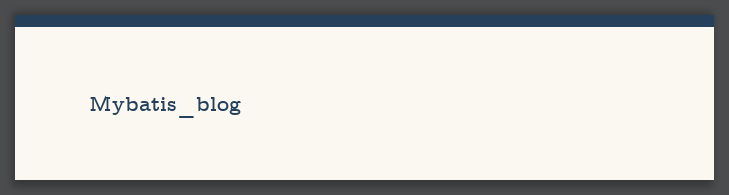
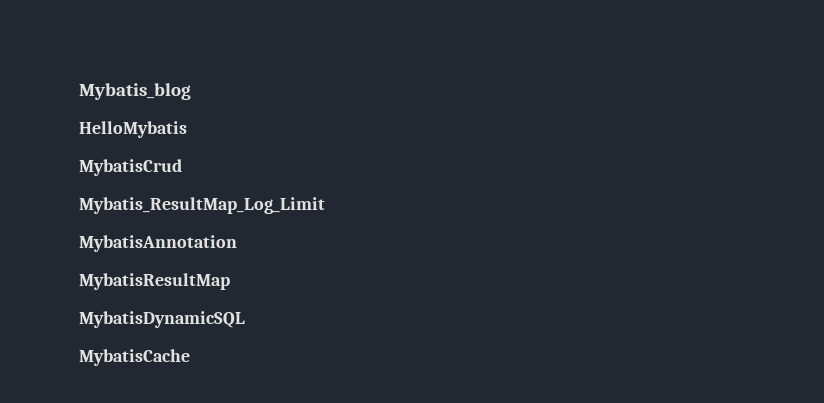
(241, 106) none -> [79,121,187,138] [79,159,182,176] [79,197,325,214] [79,235,237,252] [79,273,230,290] [79,311,245,328] [79,349,190,366] // HelloMybatis // MybatisCrud // Mybatis_ResultMap_Log_Limit // MybatisAnnotation // MybatisResultMap // MybatisDynamicSQL // MybatisCache

